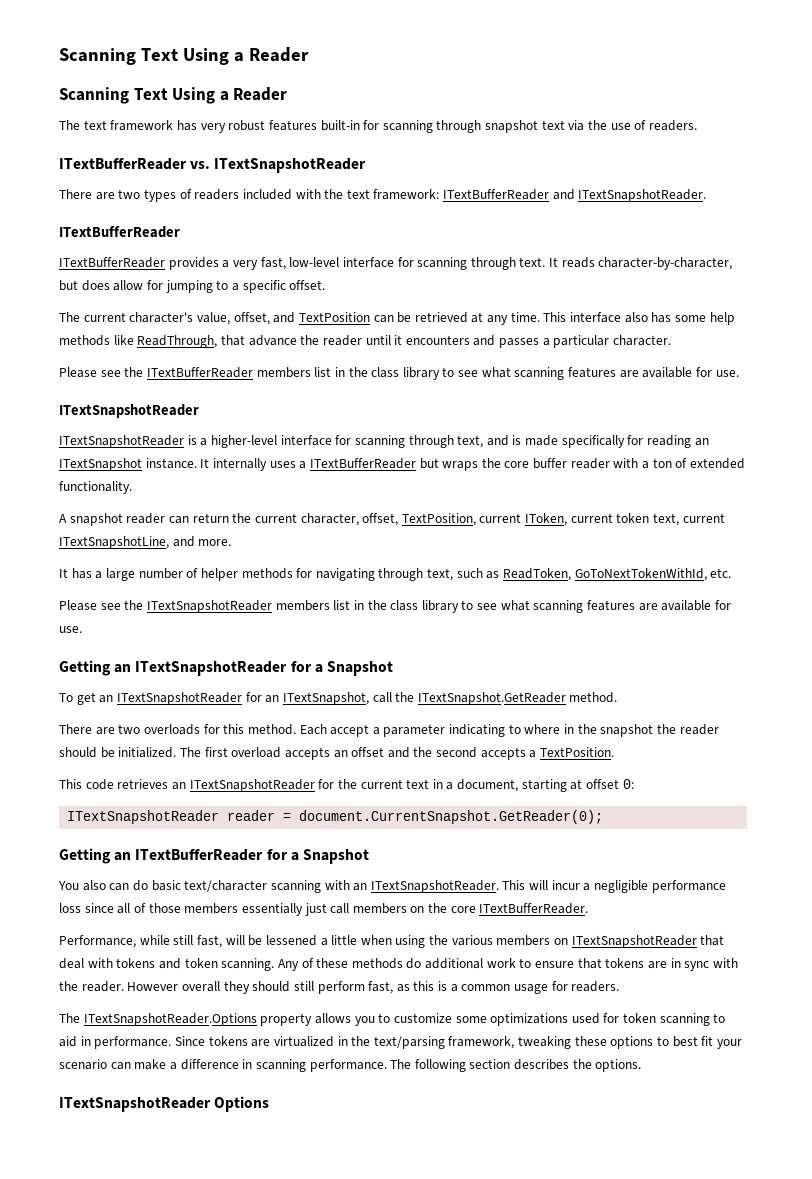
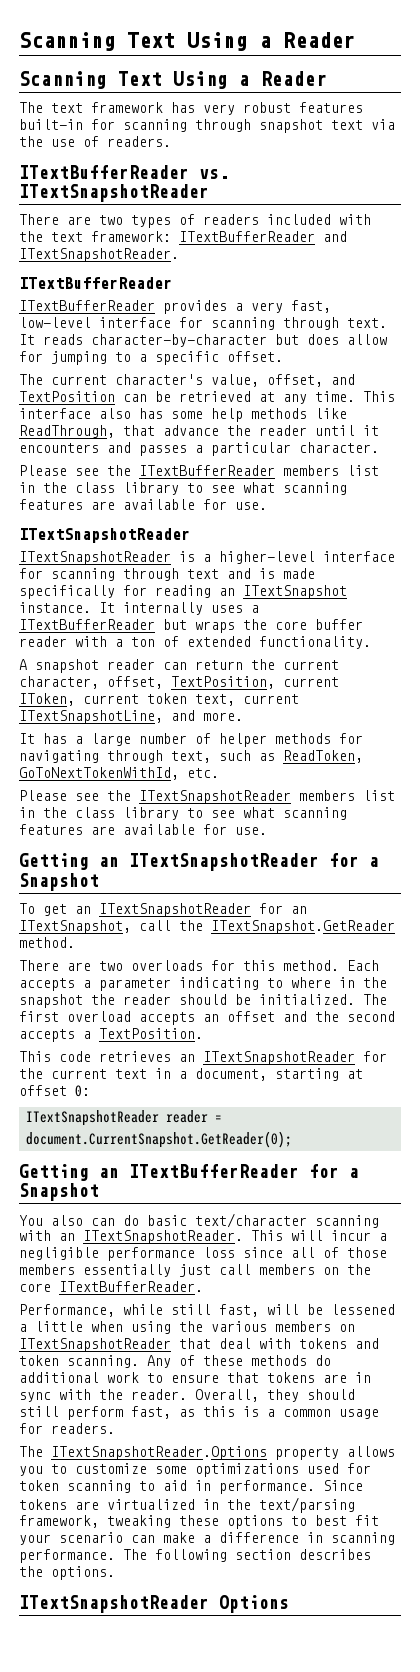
[598,257,733,270] character-by-character, -> [91,334,267,347] character-by-character
[457,435,484,448] text, -> [187,569,219,579] text
[330,724,370,737] accept -> [19,978,75,991] accepts
[127,981,220,992] However overall -> [195,1389,259,1402] Overall,

